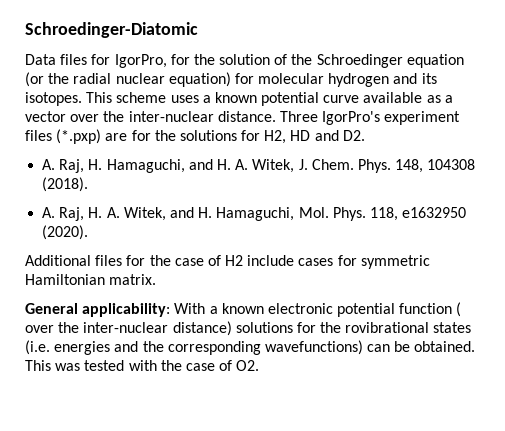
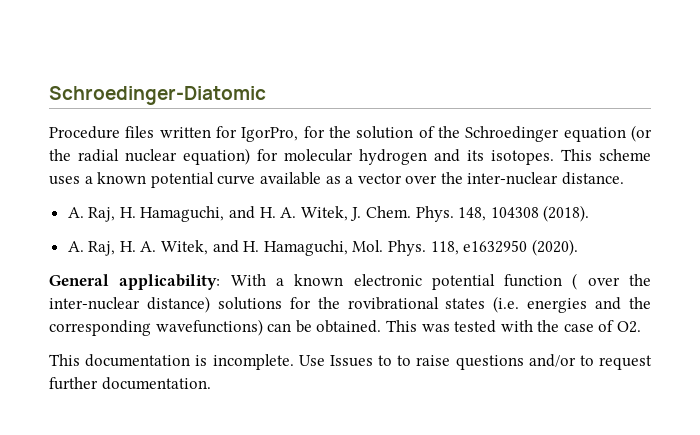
[25,54,88,65] Data files -> [49,126,211,139] Procedure files written
[279,111,461,125] [25,129,365,144] Three IgorPro's experiment files (*.pxp) are for the solutions for H2, HD and D2. -> (625, 178) none
[25,255,430,269] [25,274,157,285] // Additional files for the case of H2 include cases for symmetric Hamiltonian matrix. -> (578, 247) none
(260, 365) none -> [49,354,652,370] [49,377,211,390] // This documentation is incomplete. Use Issues to to raise questions and/or to request further documentation.

